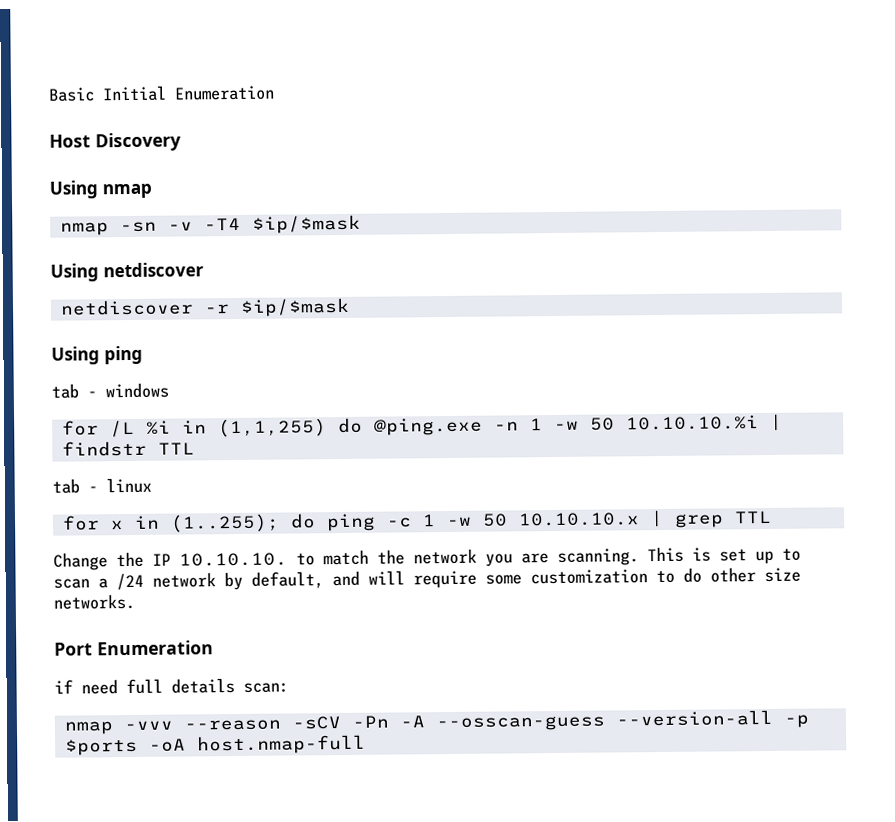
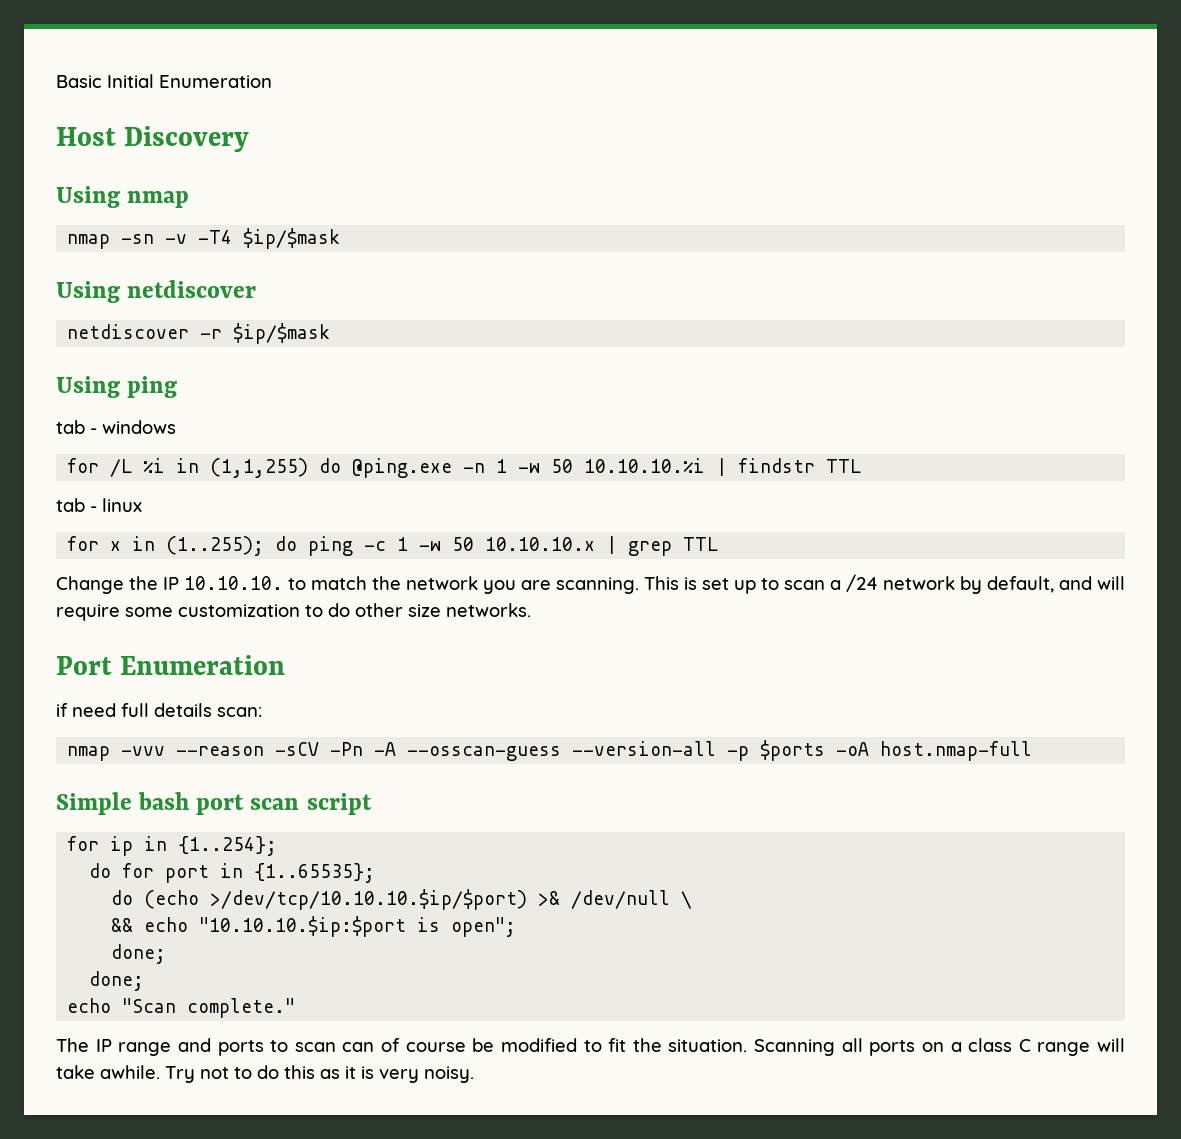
(366, 744) none -> [56,792,372,815] [67,836,278,856] [89,863,376,883] [111,889,693,910] [111,916,517,937] [111,944,167,964] [89,971,145,991] [67,998,296,1018] [56,1038,1125,1056] [56,1065,474,1083] // Simple bash port scan script // for ip in {1..254}; // do for port in {1..65535}; // do (echo >/dev/tcp/10.10.10.$ip/$port) >& /dev/null \ // && echo "10.10.10.$ip:$port is open"; // done; // done; // echo "Scan complete." // The IP range and ports to scan can of course be modified to fit the situation. Scanning all ports on a class C range will take awhile. Try not to do this as it is very noisy.

